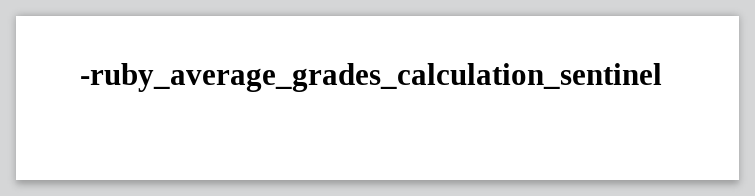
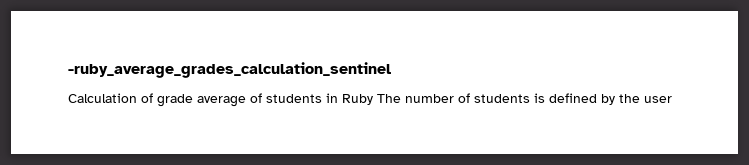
(662, 77) none -> [68,93,672,107] // Calculation of grade average of students in Ruby The number of students is defined by the user

